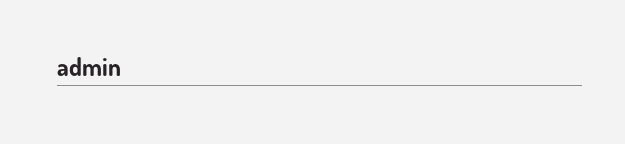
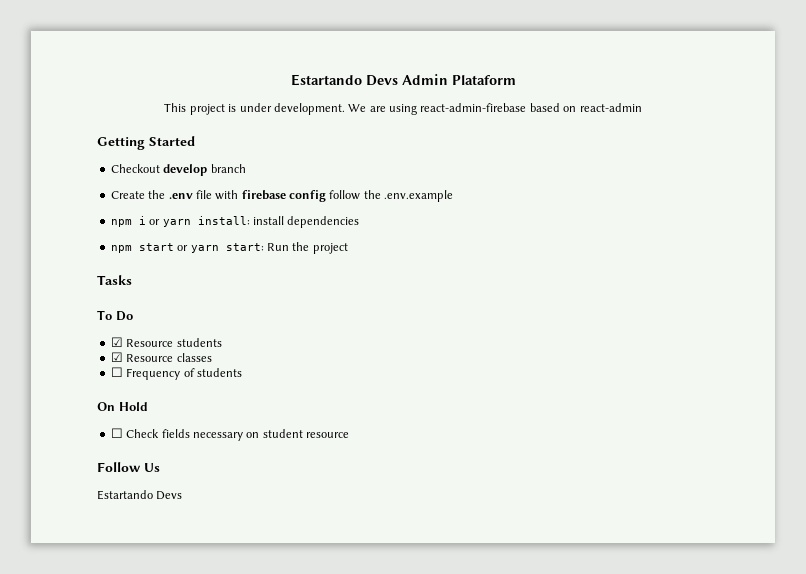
[57,57,121,76] admin -> [290,74,516,86] [164,103,642,115] [97,136,195,150] [110,164,246,176] [110,190,454,202] [110,216,360,228] [110,242,348,254] [97,275,132,285] [97,310,133,321] [110,337,222,347] [110,352,212,362] [110,367,242,380] [97,402,148,411] [110,428,349,441] [97,462,160,472] [97,490,183,500] Estartando Devs Admin Plataform // This project is under development. We are using react-admin-firebase based on react-admin // Getting Started // Checkout develop branch // Create the .env file with firebase config follow the .env.example // npm i or yarn install: install dependencies // npm start or yarn start: Run the project // Tasks // To Do // ☑ Resource students // ☑ Resource classes // ☐ Frequency of students // On Hold // ☐ Check fields necessary on student resource // Follow Us // Estartando Devs

